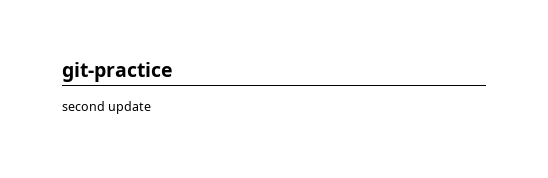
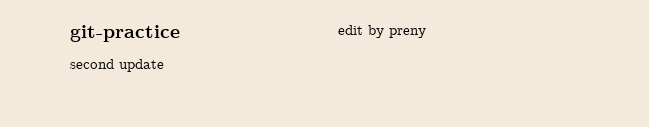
(152, 107) none -> [338,25,426,38] // edit by preny

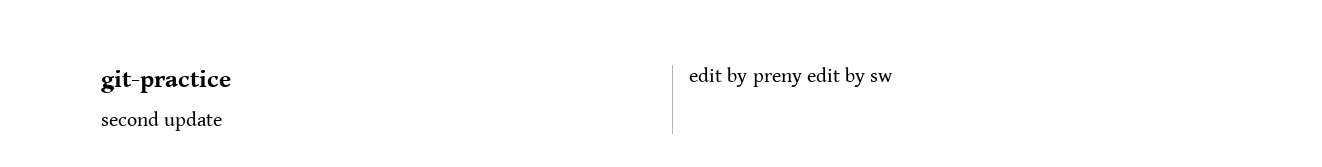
(426, 33) none -> [806,67,894,87] edit by sw

